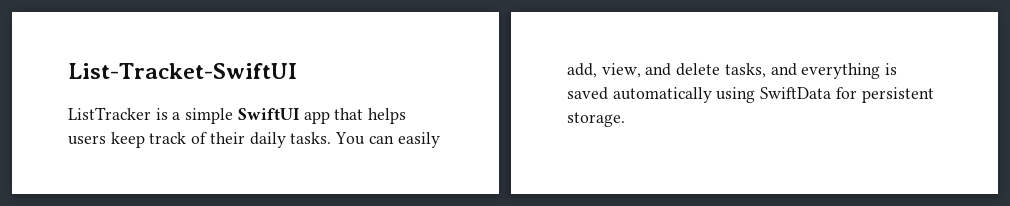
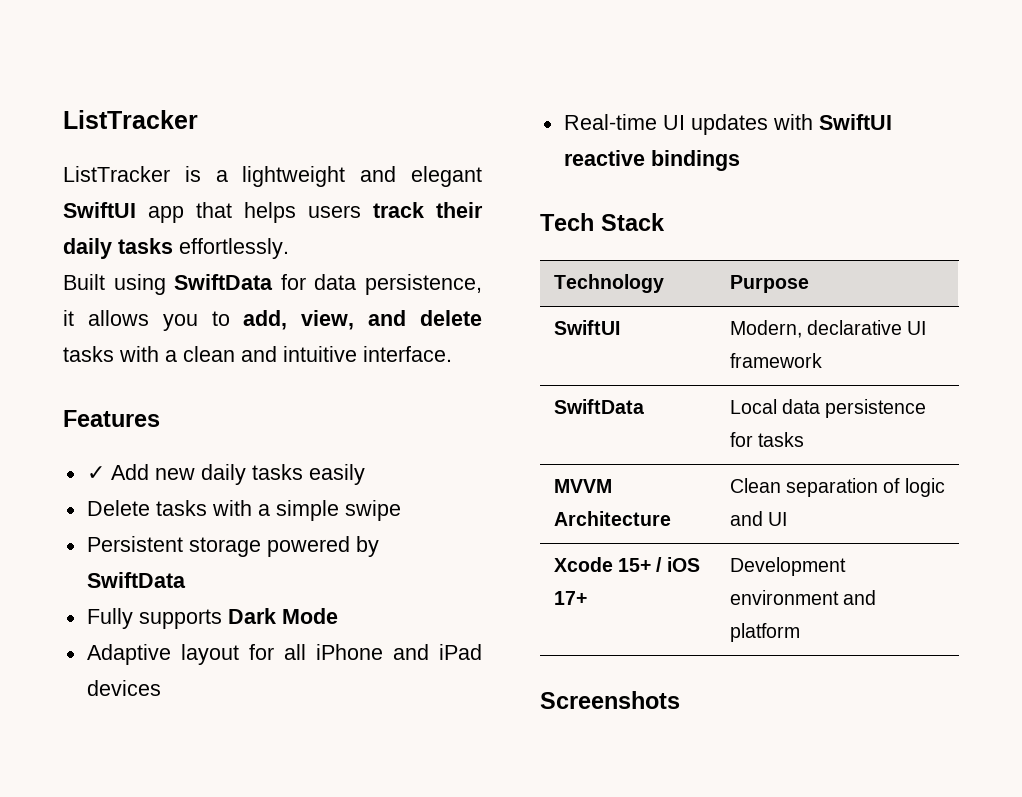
[68,63,297,79] List-Tracket-SwiftUI -> [63,110,198,129] ListTracker
[185,108,234,124] simple -> [242,166,483,187] lightweight and elegant
[110,132,440,148] [567,63,898,79] [567,87,934,103] [567,112,625,127] keep track of their daily tasks. You can easily add, view, and delete tasks, and everything is saved automatically using SwiftData for persistent storage. -> [373,202,483,218] [63,238,289,259] [63,274,482,295] [63,310,482,331] [63,346,452,362] [63,410,160,427] [86,464,365,485] [86,500,401,521] [86,536,379,557] [86,572,186,588] [86,608,338,629] [86,644,482,665] [86,680,161,696] [563,114,892,135] [563,150,740,171] [540,213,665,231] [553,274,664,293] [729,275,809,293] [553,320,620,335] [729,320,927,338] [729,353,822,368] [553,399,644,414] [729,399,927,418] [729,432,805,447] [553,479,612,493] [553,511,671,526] [729,478,945,497] [729,511,788,526] [553,557,700,572] [553,591,587,605] [729,557,846,576] [729,590,877,605] [729,623,800,642] [540,691,680,709] track their daily tasks effortlessly. // Built using SwiftData for data persistence, it allows you to add, view, and delete tasks with a clean and intuitive interface. // Features // ✓ Add new daily tasks easily // Delete tasks with a simple swipe // Persistent storage powered by SwiftData // Fully supports Dark Mode // Adaptive layout for all iPhone and iPad devices // Real-time UI updates with SwiftUI reactive bindings // Tech Stack // Technology | Purpose // SwiftUI | Modern, declarative UI framework // SwiftData | Local data persistence for tasks // MVVM Architecture | Clean separation of logic and UI // Xcode 15+ / iOS 17+ | Development environment and platform // Screenshots

